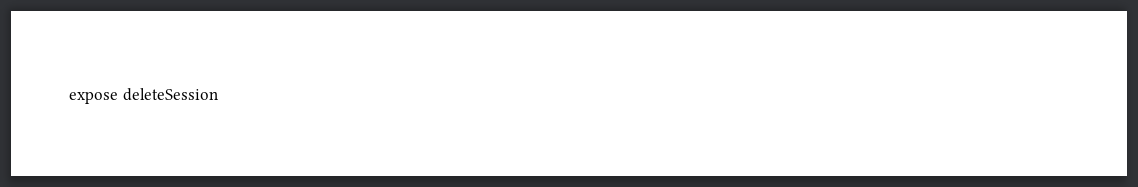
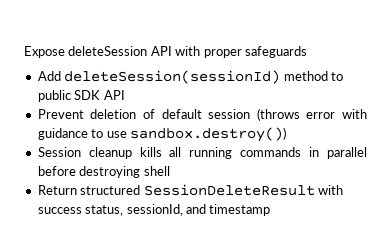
[69,88,218,104] expose deleteSession -> [24,46,307,58] [37,70,343,84] [37,90,125,102] [37,108,367,121] [37,127,286,142] [37,147,367,159] [37,166,170,178] [37,184,343,196] [37,204,271,216] Expose deleteSession API with proper safeguards // Add deleteSession(sessionId) method to public SDK API // Prevent deletion of default session (throws error with guidance to use sandbox.destroy()) // Session cleanup kills all running commands in parallel before destroying shell // Return structured SessionDeleteResult with success status, sessionId, and timestamp

